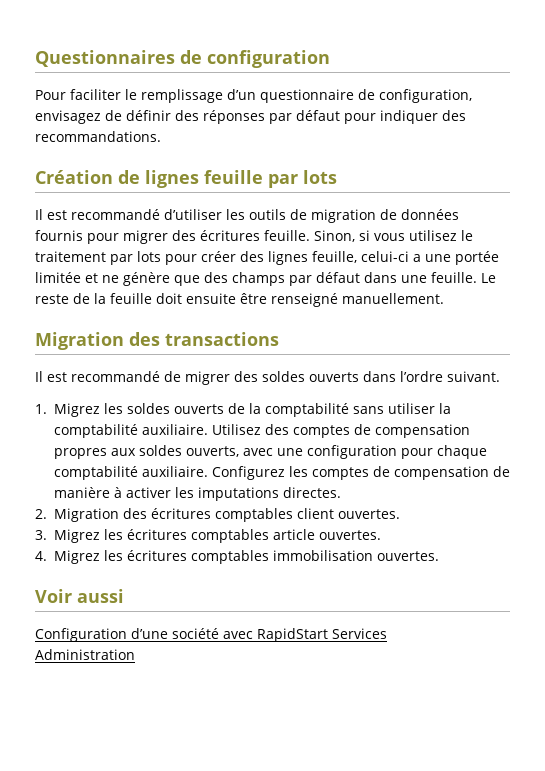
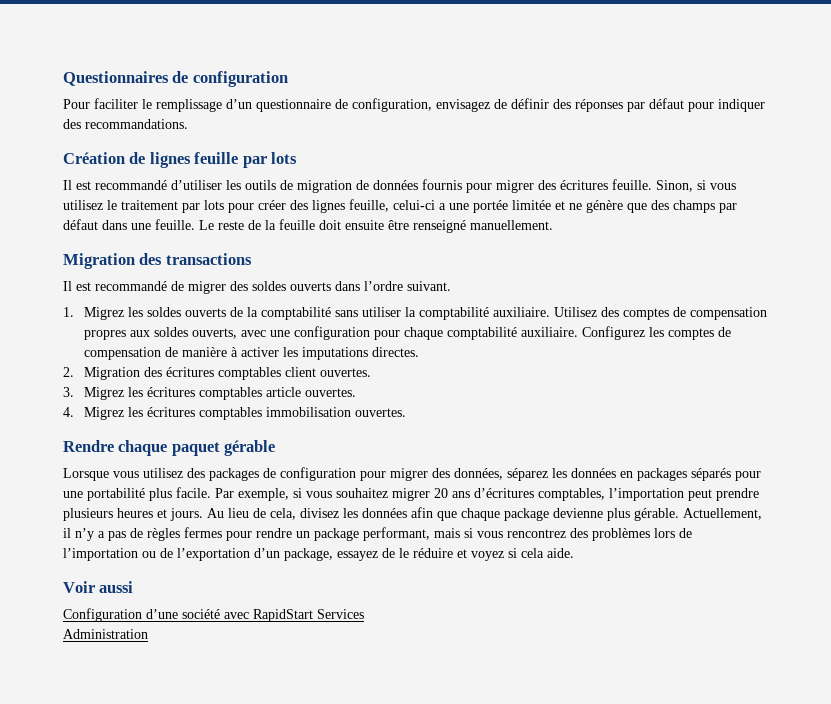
(439, 556) none -> [63,440,276,456] [63,467,761,481] [63,487,759,501] [63,507,762,521] [63,527,692,541] [63,548,574,561] // Rendre chaque paquet gérable // Lorsque vous utilisez des packages de configuration pour migrer des données, séparez les données en packages séparés pour une portabilité plus facile. Par exemple, si vous souhaitez migrer 20 ans d’écritures comptables, l’importation peut prendre plusieurs heures et jours. Au lieu de cela, divisez les données afin que chaque package devienne plus gérable. Actuellement, il n’y a pas de règles fermes pour rendre un package performant, mais si vous rencontrez des problèmes lors de l’importation ou de l’exportation d’un package, essayez de le réduire et voyez si cela aide.

